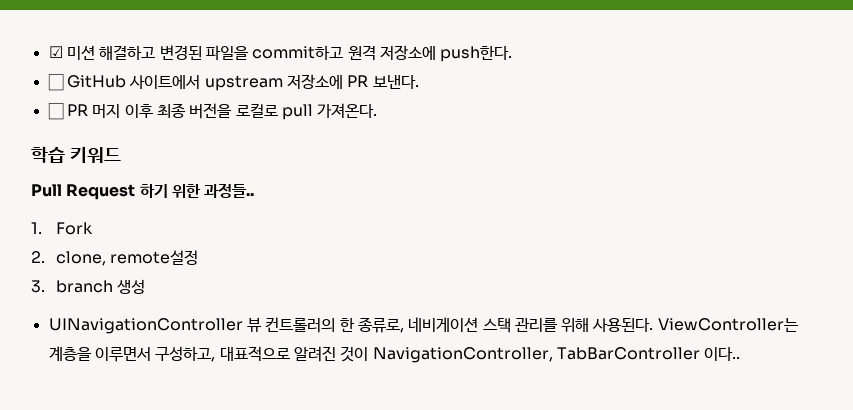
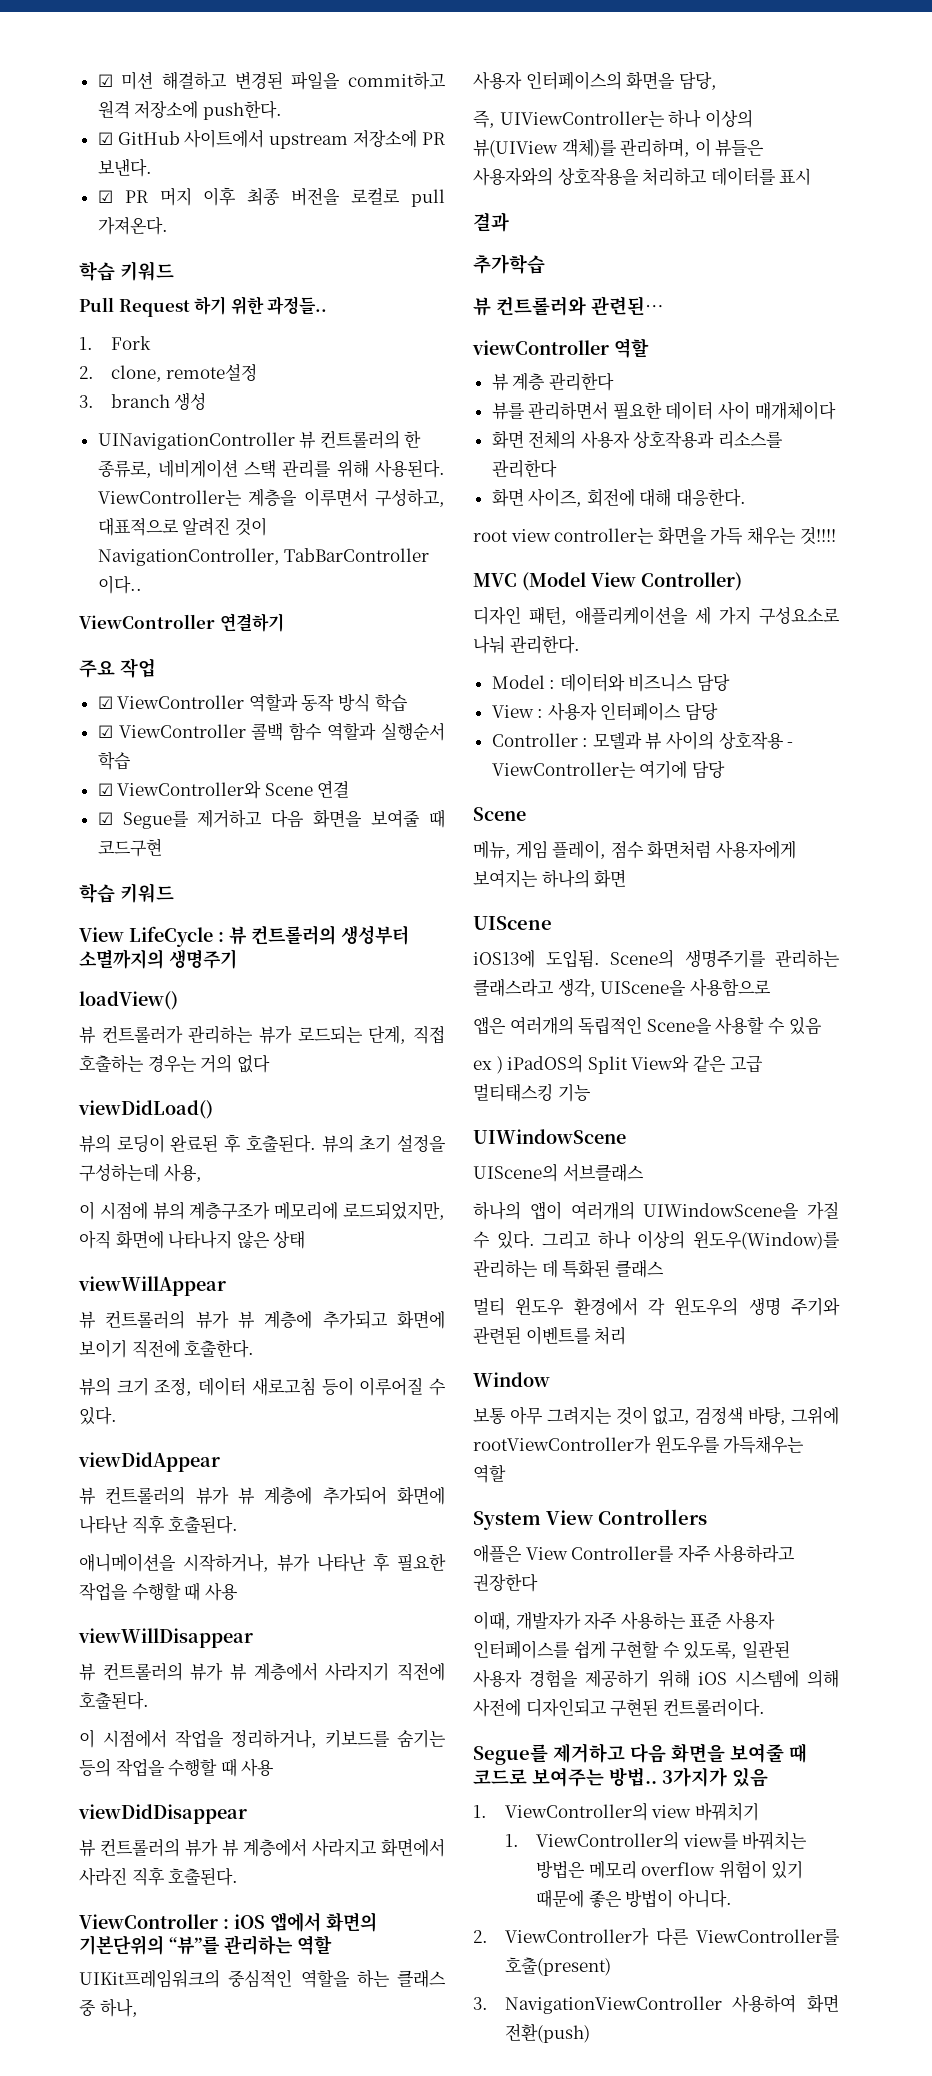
[47,74,64,91] ☐ -> [97,132,113,145] ☑
[47,103,64,120] ☐ -> [97,190,113,203] ☑
(741, 354) none -> [79,613,284,632] [79,658,156,678] [97,693,408,712] [97,722,445,741] [97,751,131,770] [97,780,350,799] [97,809,445,829] [97,838,162,857] [79,883,174,903] [79,925,409,947] [79,949,237,969] [79,991,178,1010] [79,1025,445,1044] [79,1054,270,1073] [78,1100,213,1119] [79,1134,447,1153] [79,1163,202,1182] [79,1201,445,1220] [79,1230,306,1249] [78,1276,226,1296] [79,1310,445,1329] [79,1339,255,1358] [79,1377,447,1396] [79,1407,117,1425] [78,1452,220,1472] [79,1486,445,1505] [79,1515,239,1534] [79,1553,446,1572] [79,1582,238,1601] [78,1628,253,1648] [79,1662,445,1681] [79,1692,149,1710] [79,1729,446,1748] [79,1758,275,1777] [78,1804,247,1824] [79,1838,445,1857] [79,1867,239,1886] [79,1912,377,1932] [79,1935,332,1955] [79,1969,446,1988] [79,1998,138,2017] [473,71,717,90] [473,109,753,128] [473,138,765,158] [473,167,812,186] [473,212,509,232] [473,254,545,274] [473,296,664,316] [472,338,649,358] [491,372,614,391] [491,401,836,420] [491,430,784,449] [491,459,557,478] [491,488,747,507] [473,526,836,545] [473,572,742,591] [473,606,840,625] [473,635,580,654] [491,673,731,692] [491,702,719,721] [491,731,794,750] [491,760,725,779] [473,807,526,821] [473,840,796,859] [473,869,627,888] [473,916,552,930] [473,949,840,968] [473,978,771,997] [473,1016,822,1035] [473,1054,763,1074] [473,1083,591,1102] [473,1129,626,1144] [473,1163,644,1182] [473,1201,839,1220] [473,1230,840,1250] [473,1259,664,1278] [473,1297,840,1316] [473,1326,627,1345] [473,1372,550,1387] [473,1406,839,1425] [473,1435,805,1454] [473,1465,506,1483] [473,1509,707,1530] [473,1544,796,1563] [473,1573,538,1592] [473,1611,775,1630] [473,1640,790,1659] [473,1669,839,1688] [473,1698,765,1717] [473,1743,807,1765] [473,1767,768,1787] [473,1802,759,1821] [504,1831,808,1850] [536,1860,804,1879] [536,1889,732,1908] [473,1928,840,1946] [504,1957,611,1976] [473,1994,839,2014] [504,2023,590,2043] // ViewController 연결하기 // 주요 작업 // ☑ ViewController 역할과 동작 방식 학습 // ☑ ViewController 콜백 함수 역할과 실행순서 학습 // ☑ ViewController와 Scene 연결 // ☑ Segue를 제거하고 다음 화면을 보여줄 때 코드구현 // 학습 키워드 // View LifeCycle : 뷰 컨트롤러의 생성부터 소멸까지의 생명주기 // loadView() // 뷰 컨트롤러가 관리하는 뷰가 로드되는 단계, 직접 호출하는 경우는 거의 없다 // viewDidLoad() // 뷰의 로딩이 완료된 후 호출된다. 뷰의 초기 설정을 구성하는데 사용, // 이 시점에 뷰의 계층구조가 메모리에 로드되었지만, 아직 화면에 나타나지 않은 상태 // viewWillAppear // 뷰 컨트롤러의 뷰가 뷰 계층에 추가되고 화면에 보이기 직전에 호출한다. // 뷰의 크기 조정, 데이터 새로고침 등이 이루어질 수 있다. // viewDidAppear // 뷰 컨트롤러의 뷰가 뷰 계층에 추가되어 화면에 나타난 직후 호출된다. // 애니메이션을 시작하거나, 뷰가 나타난 후 필요한 작업을 수행할 때 사용 // viewWillDisappear // 뷰 컨트롤러의 뷰가 뷰 계층에서 사라지기 직전에 호출된다. // 이 시점에서 작업을 정리하거나, 키보드를 숨기는 등의 작업을 수행할 때 사용 // viewDidDisappear // 뷰 컨트롤러의 뷰가 뷰 계층에서 사라지고 화면에서 사라진 직후 호출된다. // ViewController : iOS 앱에서 화면의 기본단위의 “뷰”를 관리하는 역할 // UIKit프레임워크의 중심적인 역할을 하는 클래스 중 하나, // 사용자 인터페이스의 화면을 담당, // 즉, UIViewController는 하나 이상의 뷰(UIView 객체)를 관리하며, 이 뷰들은 사용자와의 상호작용을 처리하고 데이터를 표시 // 결과 // 추가학습 // 뷰 컨트롤러와 관련된… // viewController 역할 // 뷰 계층 관리한다 // 뷰를 관리하면서 필요한 데이터 사이 매개체이다 // 화면 전체의 사용자 상호작용과 리소스를 관리한다 // 화면 사이즈, 회전에 대해 대응한다. // root view controller는 화면을 가득 채우는 것!!!! // MVC (Model View Controller) // 디자인 패턴, 애플리케이션을 세 가지 구성요소로 나눠 관리한다. // Model : 데이터와 비즈니스 담당 // View : 사용자 인터페이스 담당 // Controller : 모델과 뷰 사이의 상호작용 - ViewController는 여기에 담당 // Scene // 메뉴, 게임 플레이, 점수 화면처럼 사용자에게 보여지는 하나의 화면 // UIScene // iOS13에 도입됨. Scene의 생명주기를 관리하는 클래스라고 생각, UIScene을 사용함으로 // 앱은 여러개의 독립적인 Scene을 사용할 수 있음 // ex ) iPadOS의 Split View와 같은 고급 멀티태스킹 기능 // UIWindowScene // UIScene의 서브클래스 // 하나의 앱이 여러개의 UIWindowScene을 가질 수 있다. 그리고 하나 이상의 윈도우(Window)를 관리하는 데 특화된 클래스 // 멀티 윈도우 환경에서 각 윈도우의 생명 주기와 관련된 이벤트를 처리 // Window // 보통 아무 그려지는 것이 없고, 검정색 바탕, 그위에 rootViewController가 윈도우를 가득채우는 역할 // System View Controllers // 애플은 View Controller를 자주 사용하라고 권장한다 // 이때, 개발자가 자주 사용하는 표준 사용자 인터페이스를 쉽게 구현할 수 있도록, 일관된 사용자 경험을 제공하기 위해 iOS 시스템에 의해 사전에 디자인되고 구현된 컨트롤러이다. // Segue를 제거하고 다음 화면을 보여줄 때 코드로 보여주는 방법.. 3가지가 있음 // 1. ViewController의 view 바꿔치기 // 1. ViewController의 view를 바꿔치는 방법은 메모리 overflow 위험이 있기 때문에 좋은 방법이 아니다. // 2. ViewController가 다른 ViewController를 호출(present) // 3. NavigationViewController 사용하여 화면 전환(push)

